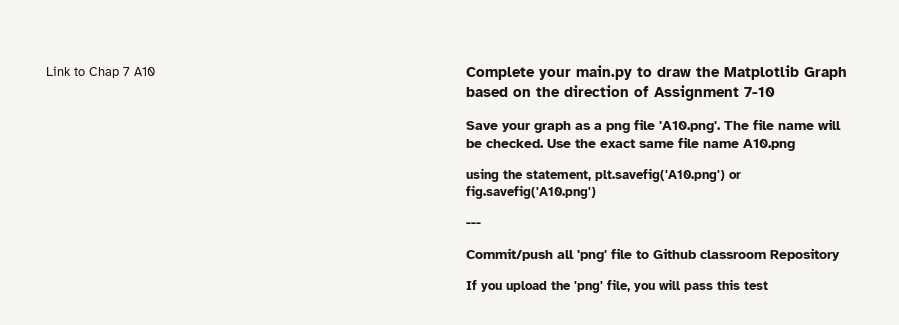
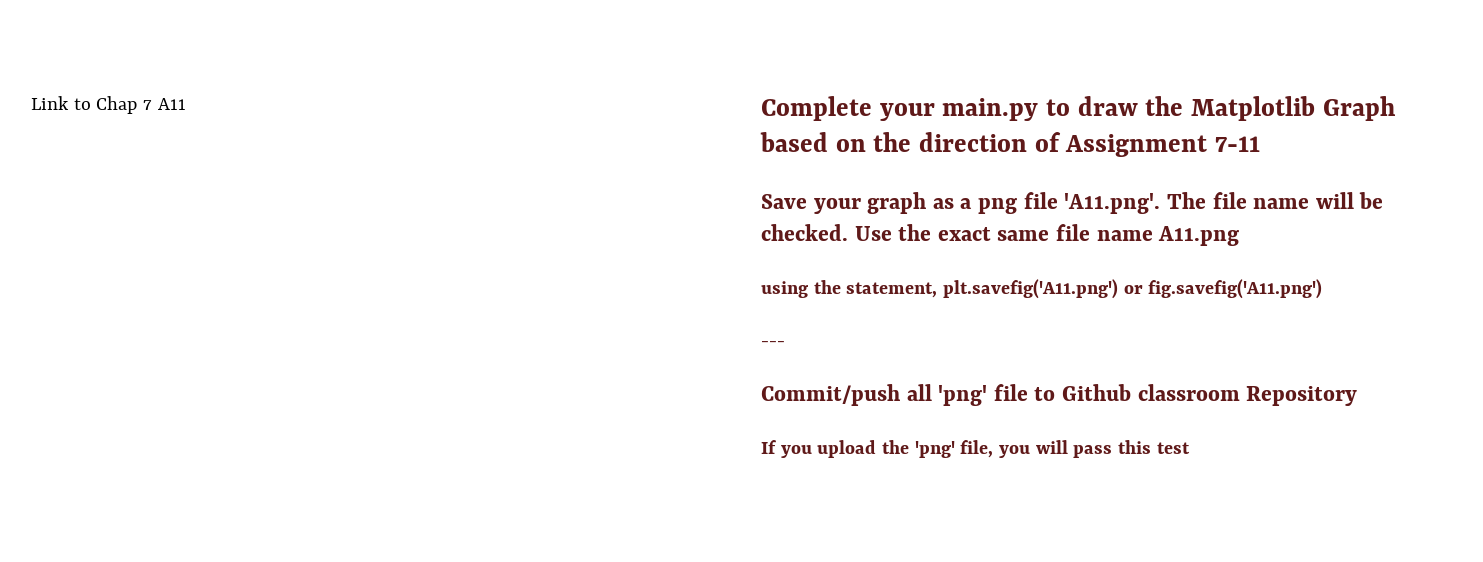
[134,67,155,76] A10 -> [157,98,186,110] A11
[744,87,775,97] 7-10 -> [1215,136,1261,152] 7-11
[659,121,721,133] 'A10.png'. -> [1064,193,1161,214] 'A11.png'.
[743,139,795,151] A10.png -> [1158,226,1240,246] A11.png
[595,168,741,182] [466,185,596,199] plt.savefig('A10.png') or fig.savefig('A10.png') -> [943,279,1323,299] plt.savefig('A11.png') or fig.savefig('A11.png')

